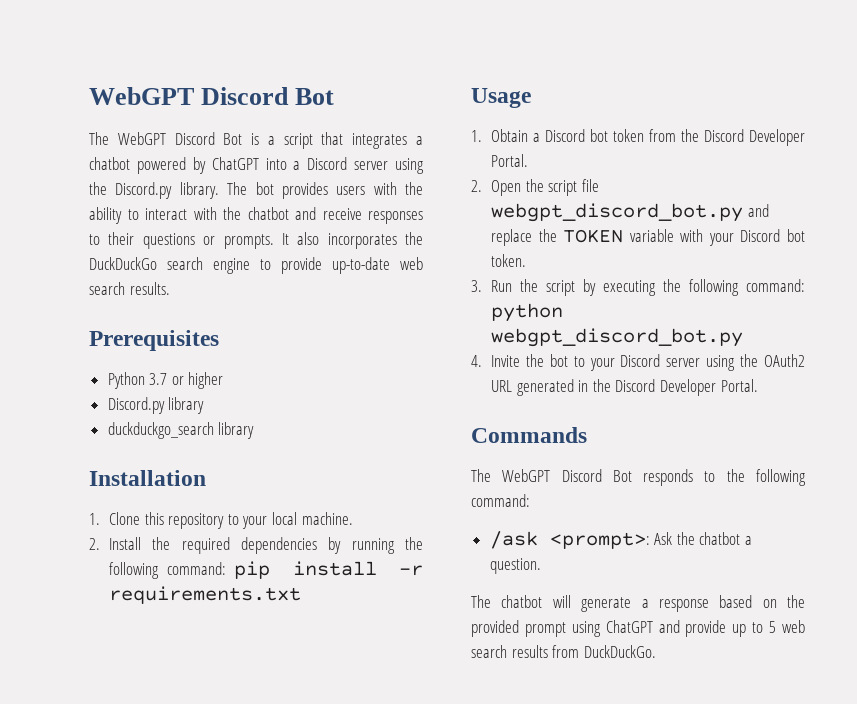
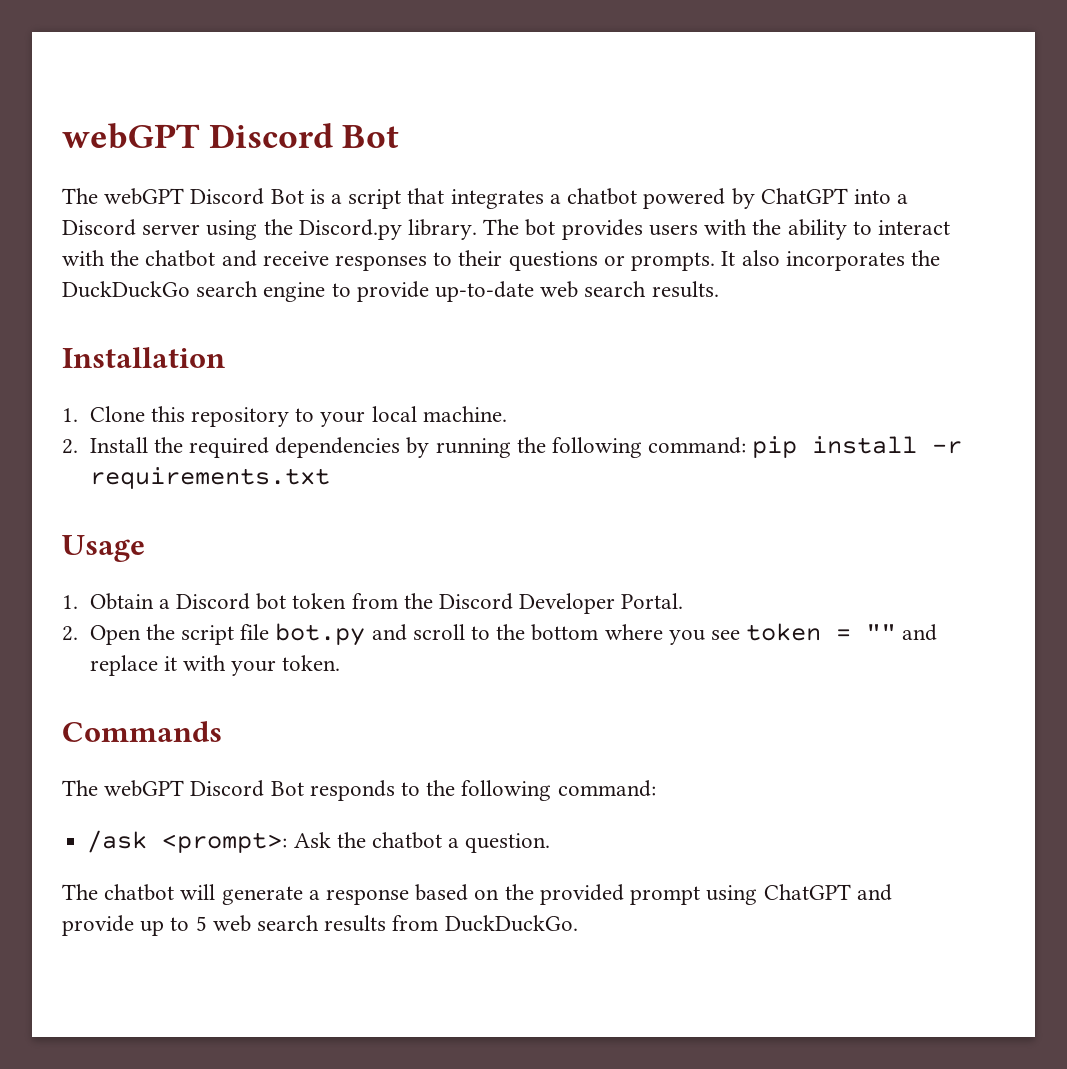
[89,87,194,105] WebGPT -> [62,123,200,149] webGPT
[117,132,166,145] WebGPT -> [104,188,185,205] webGPT
[89,330,219,351] [107,372,224,389] [107,397,205,414] [107,422,255,439] // Prerequisites // Python 3.7 or higher // Discord.py library // duckduckgo_search library -> (719, 289) none
[491,203,769,222] [491,229,805,246] [491,254,527,267] [471,279,805,296] [491,303,564,322] [491,328,744,347] [471,354,806,371] [491,379,758,396] webgpt_discord_bot.py and replace the TOKEN variable with your Discord bot token. // 3. Run the script by executing the following command: python webgpt_discord_bot.py // 4. Invite the bot to your Discord server using the OAuth2 URL generated in the Discord Developer Portal. -> [275,623,938,646] [89,655,341,676] bot.py and scroll to the bottom where you see token = "" and replace it with your token.
[502,469,551,482] WebGPT -> [104,780,185,797] webGPT

